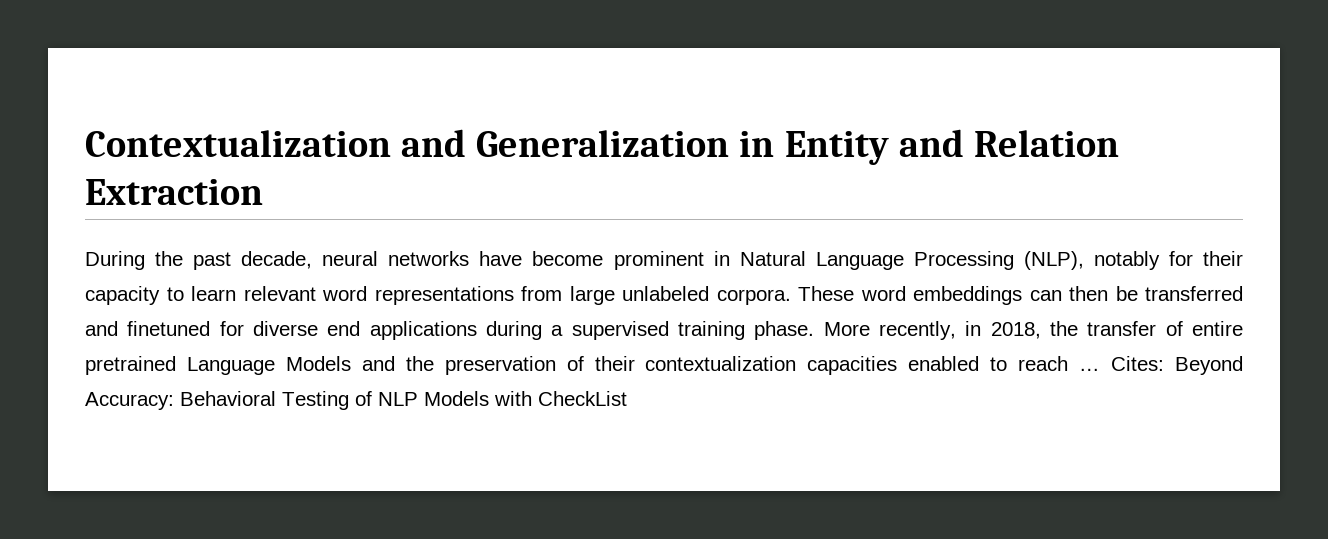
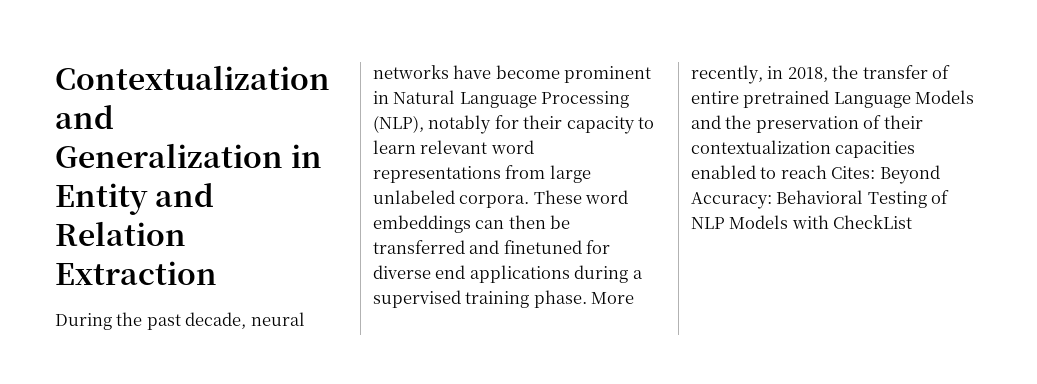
[1079,368,1101,371] … -> (827, 172) none

